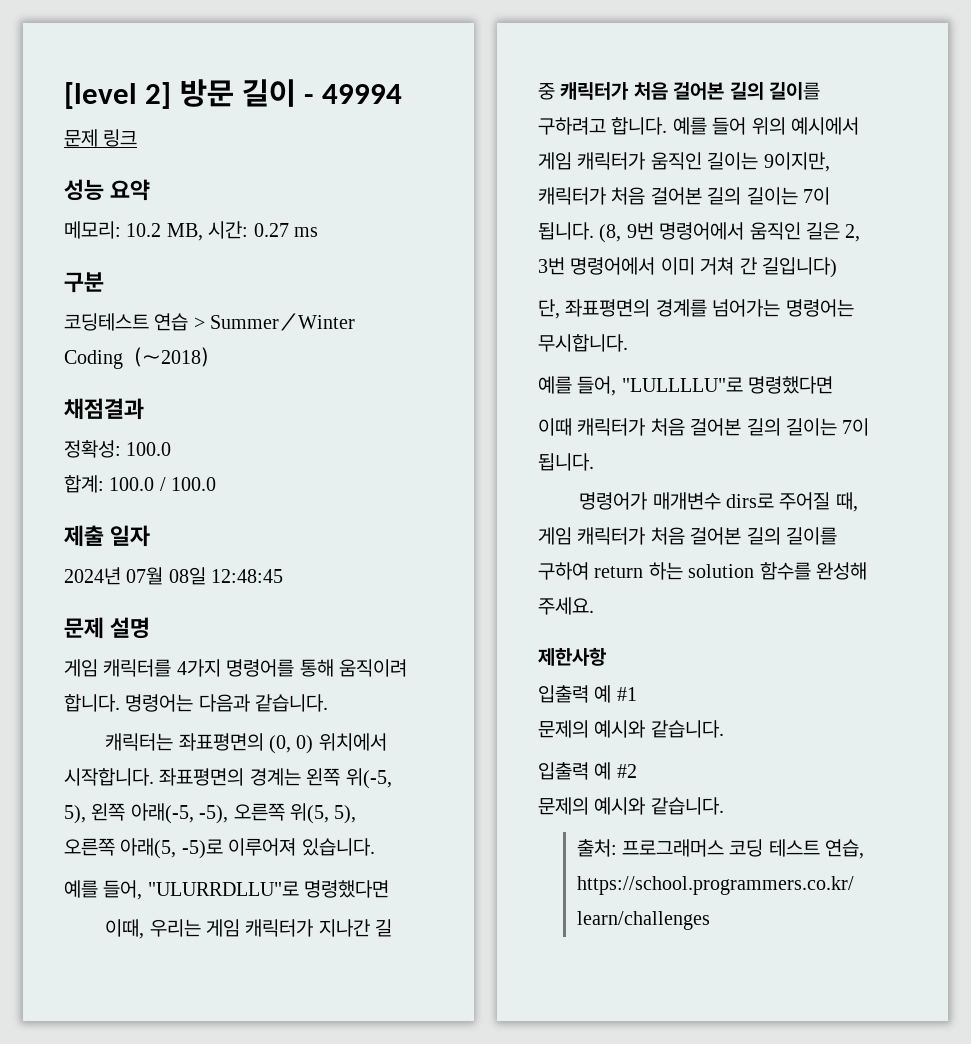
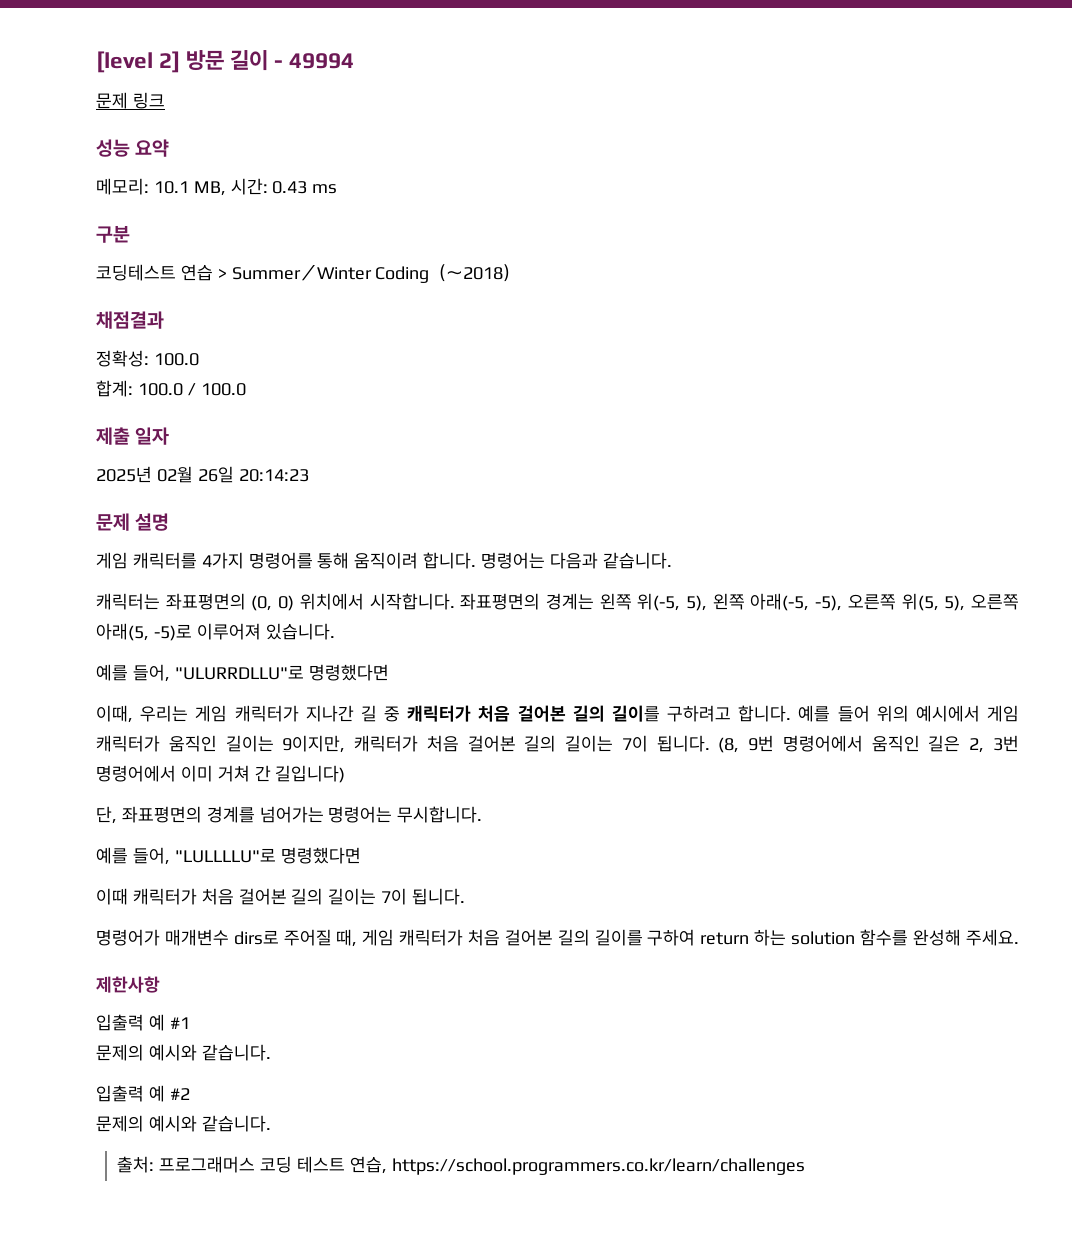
[126,223,162,237] 10.2 -> [153,181,189,194] 10.1
[253,223,289,237] 0.27 -> [272,181,308,194] 0.43
[64,567,284,585] 2024년 07월 08일 12:48:45 -> [96,466,309,483] 2025년 02월 26일 20:14:23

